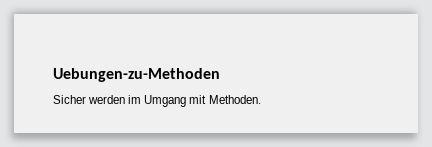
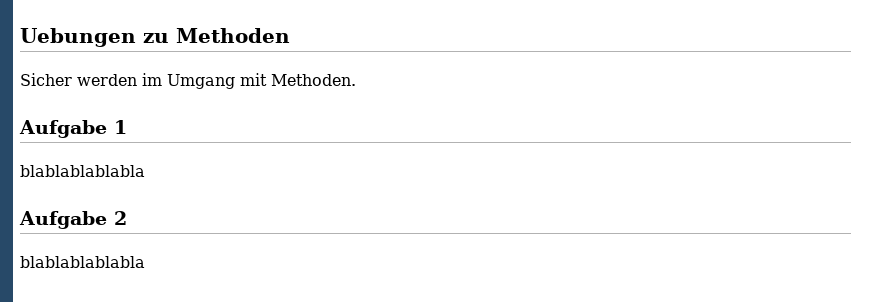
[53,68,220,82] Uebungen-zu-Methoden -> [20,28,290,47] Uebungen zu Methoden
(261, 99) none -> [19,120,127,138] [20,165,145,177] [19,211,127,229] [20,256,145,268] // Aufgabe 1 // blablablablabla // Aufgabe 2 // blablablablabla

